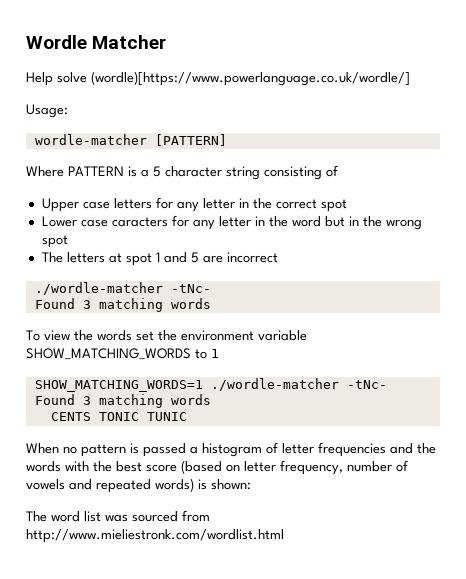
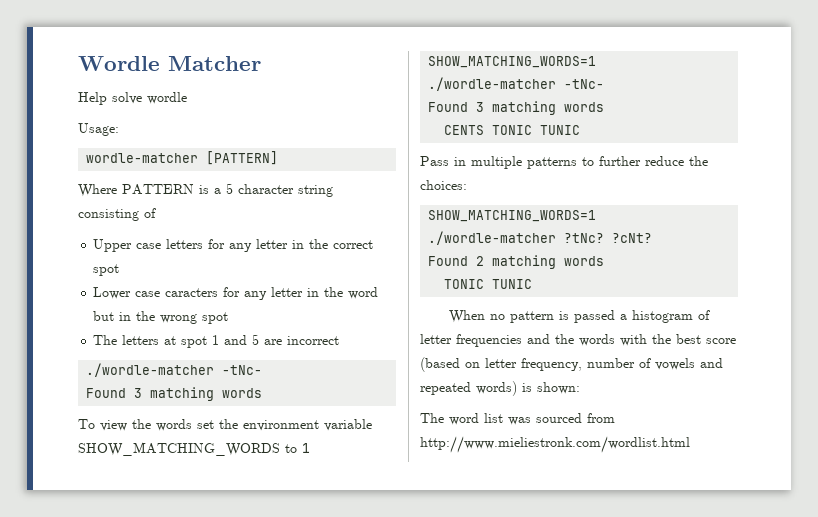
[91,71,410,86] (wordle)[https://www.powerlanguage.co.uk/wordle/] -> [147,92,187,104] wordle
(187, 416) none -> [420,156,708,169] [420,180,467,190] [428,210,597,222] [428,231,653,245] [428,255,605,269] [444,279,533,289] // Pass in multiple patterns to further reduce the choices: // SHOW_MATCHING_WORDS=1 ./wordle-matcher ?tNc? ?cNt? // Found 2 matching words // TONIC TUNIC

